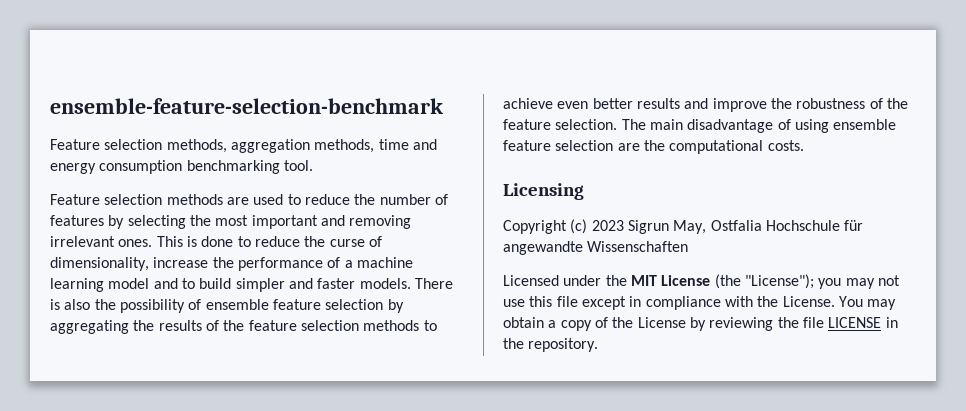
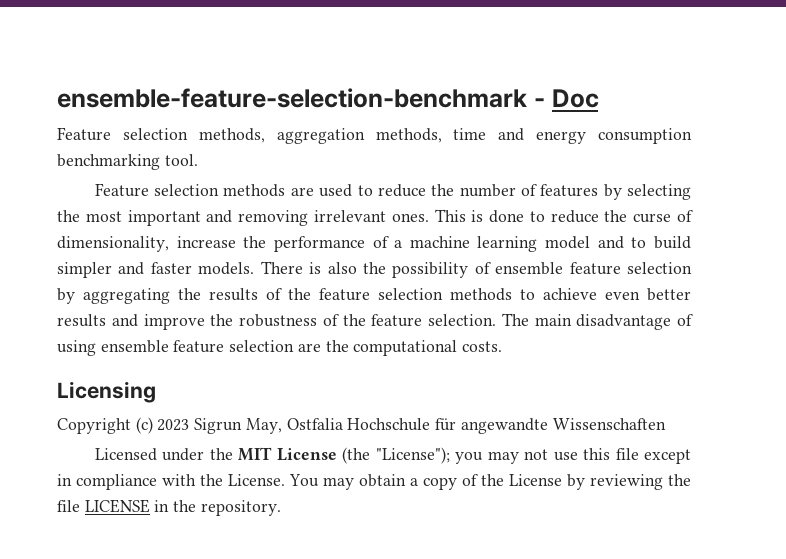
(444, 106) none -> [533,89,599,108] - Doc

